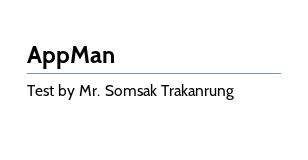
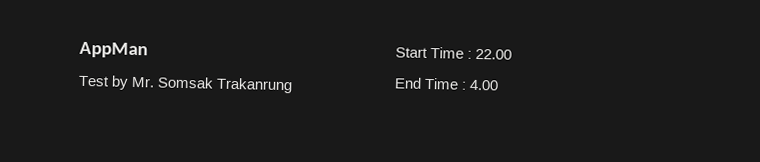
(234, 92) none -> [395,47,513,60] [394,77,500,91] // Start Time : 22.00 // End Time : 4.00

